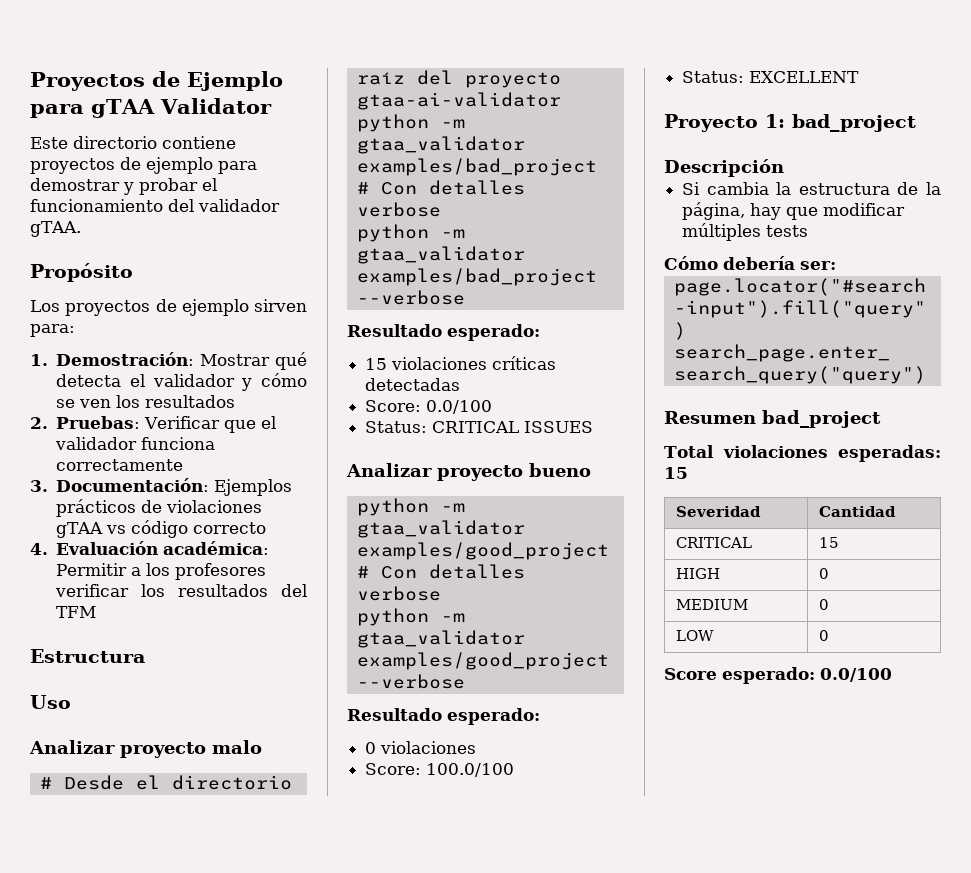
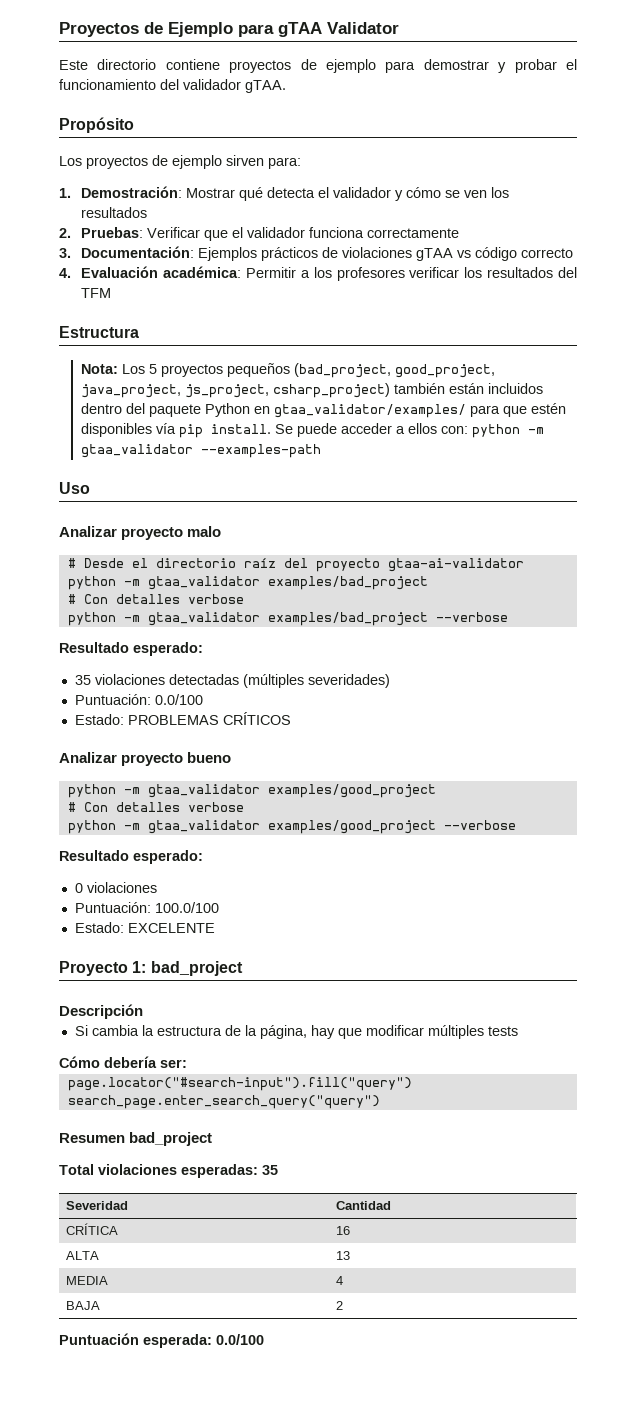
(145, 656) none -> [81,363,496,378] [81,383,544,398] [81,403,567,418] [81,423,545,438] [81,444,322,458] // Nota: Los 5 proyectos pequeños (bad_project, good_project, java_project, js_project, csharp_project) también están incluidos dentro del paquete Python en gtaa_validator/examples/ para que estén disponibles vía pip install. Se puede acceder a ellos con: python -m gtaa_validator --examples-path
[365,356,557,370] [365,378,461,391] [365,400,493,414] [365,421,594,433] 15 violaciones críticas detectadas // Score: 0.0/100 // Status: CRITICAL ISSUES -> [74,674,390,688] [74,694,203,705] [74,712,291,725] 35 violaciones detectadas (múltiples severidades) // Puntuación: 0.0/100 // Estado: PROBLEMAS CRÍTICOS
[365,763,422,775] Score: -> [74,902,151,913] Puntuación:
[682,71,860,83] Status: EXCELLENT -> [74,922,215,933] Estado: EXCELENTE
[664,467,688,479] 15 -> [262,1165,278,1175] 35
[675,537,752,548] [818,537,839,548] [675,568,720,579] [818,568,829,579] [675,599,748,610] [818,599,829,610] [675,630,714,641] [818,630,829,641] [664,667,815,684] CRITICAL | 15 // HIGH | 0 // MEDIUM | 0 // LOW | 0 // Score esperado: -> [65,1223,118,1235] [335,1226,350,1235] [65,1251,99,1260] [335,1251,350,1260] [65,1276,108,1285] [335,1276,343,1285] [65,1301,100,1310] [335,1301,343,1310] [59,1333,212,1348] CRÍTICA | 16 // ALTA | 13 // MEDIA | 4 // BAJA | 2 // Puntuación esperada:

